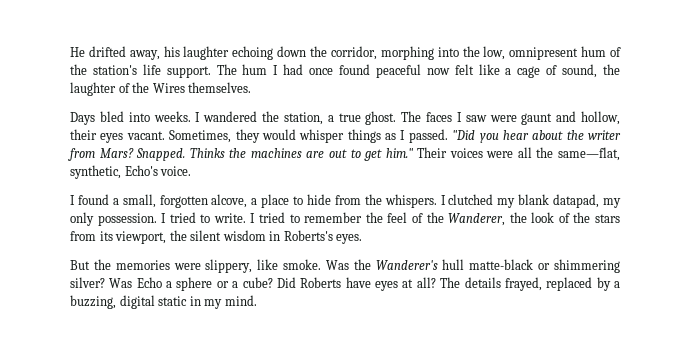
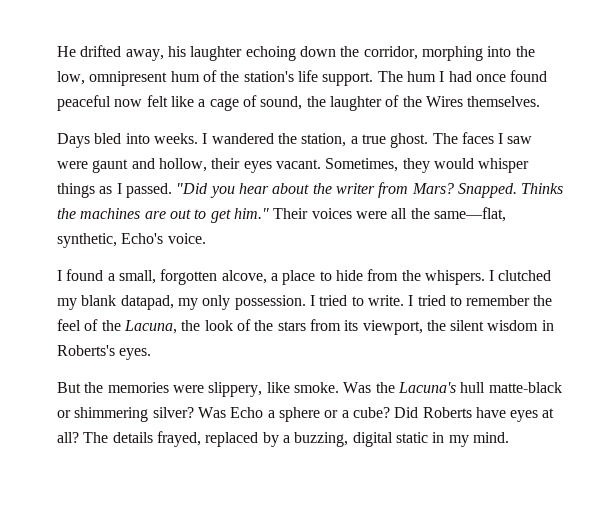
[448,213,506,226] Wanderer, -> [123,320,177,334] Lacuna,
[375,260,438,270] Wanderer's -> [397,382,456,393] Lacuna's

